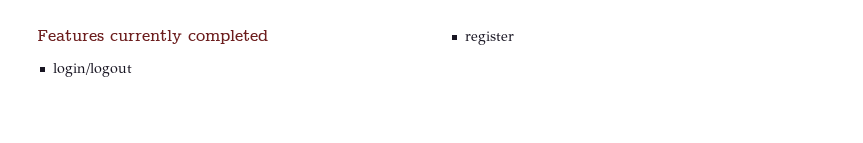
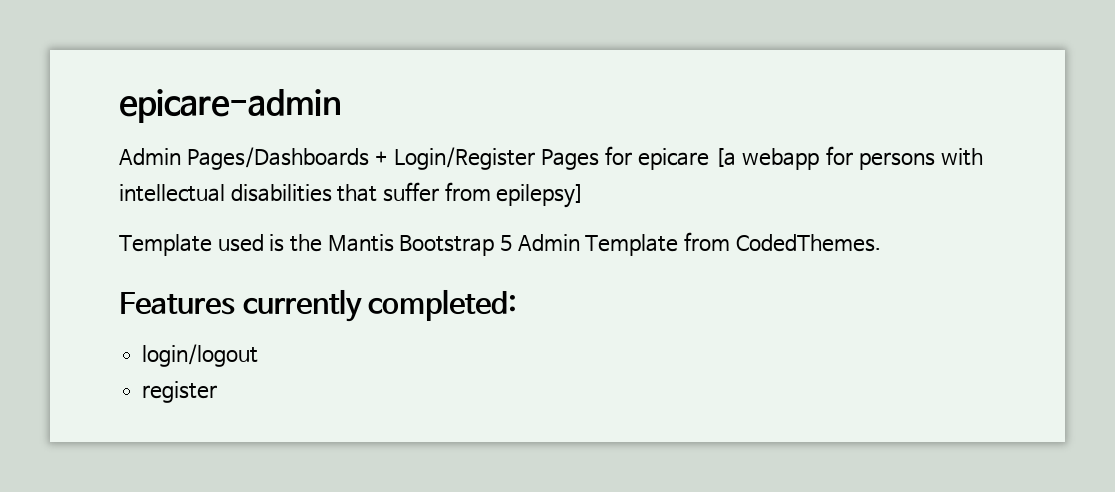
(37, 35) none -> [119,89,342,123] [119,146,984,170] [119,182,585,208] [119,232,881,256] epicare-admin // Admin Pages/Dashboards + Login/Register Pages for epicare [a webapp for persons with intellectual disabilities that suffer from epilepsy] // Template used is the Mantis Bootstrap 5 Admin Template from CodedThemes. //
[188,30,268,44] completed -> [368,289,518,321] completed:

